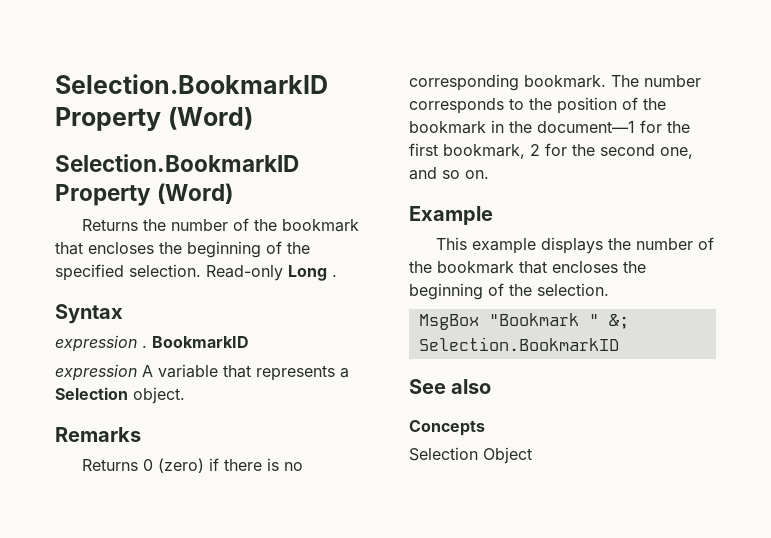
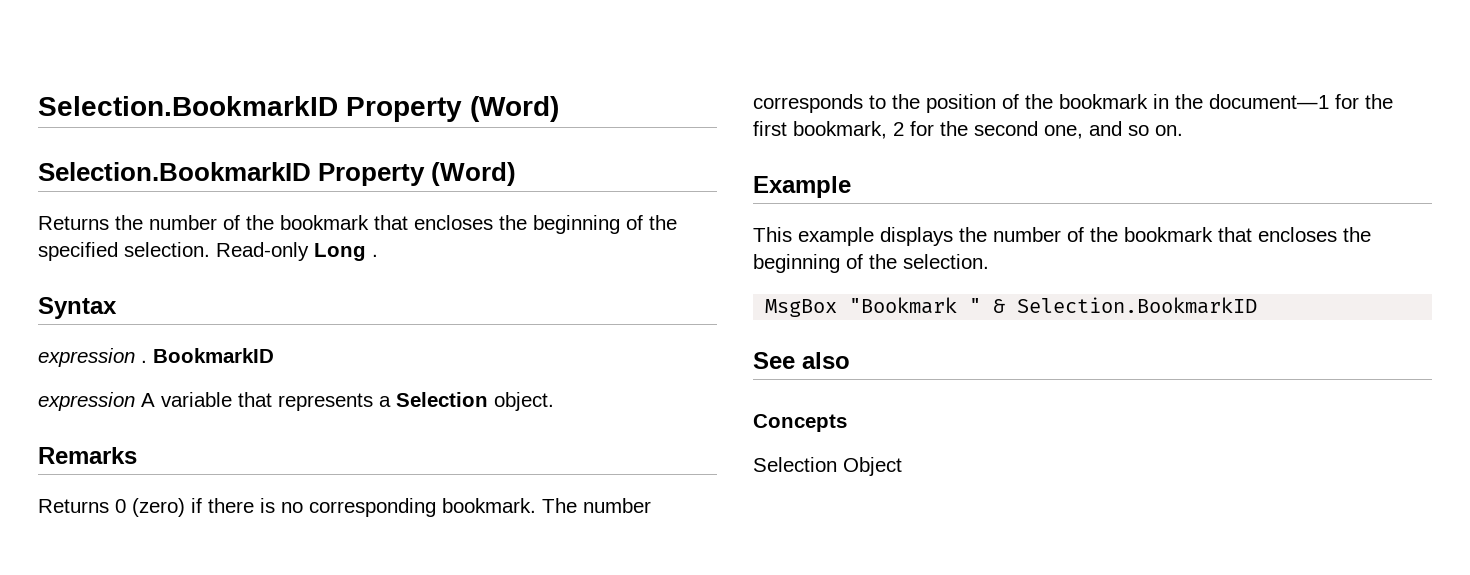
[608,314,629,329] &; -> [993,299,1006,313] &

